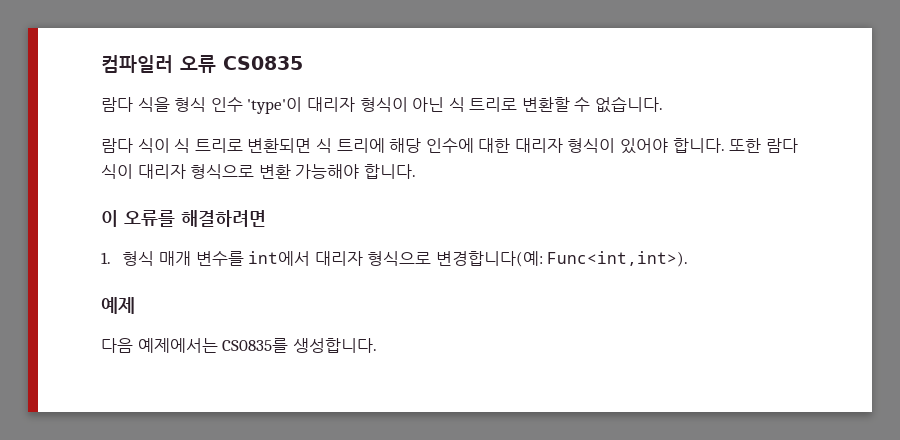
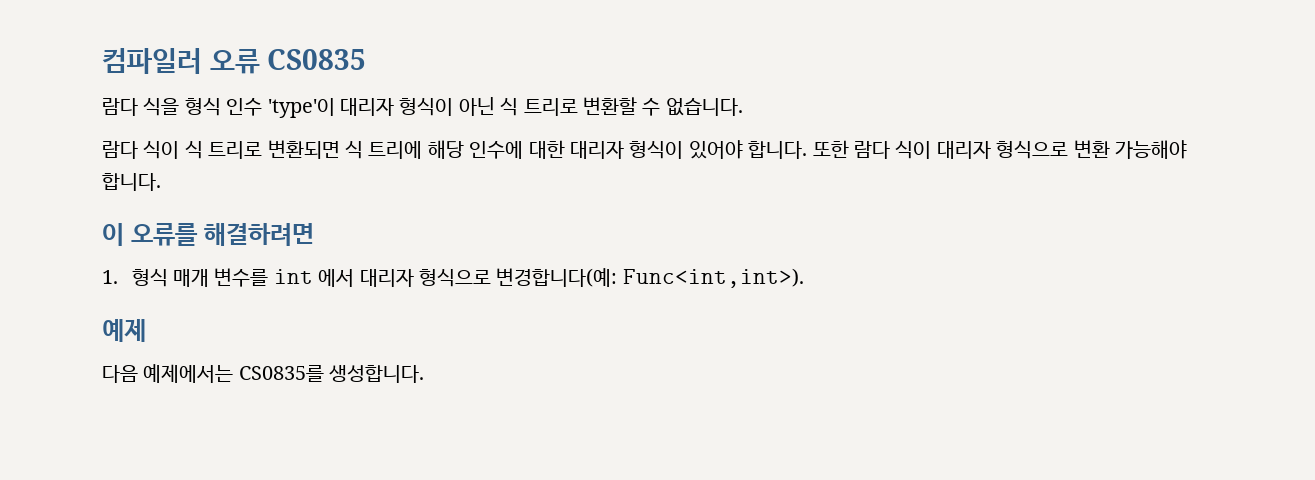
[248,251,311,266] int에서 -> [273,269,355,287] int 에서

